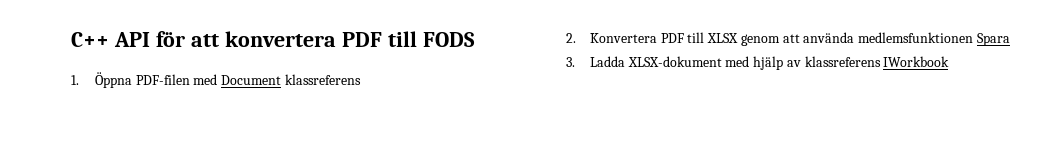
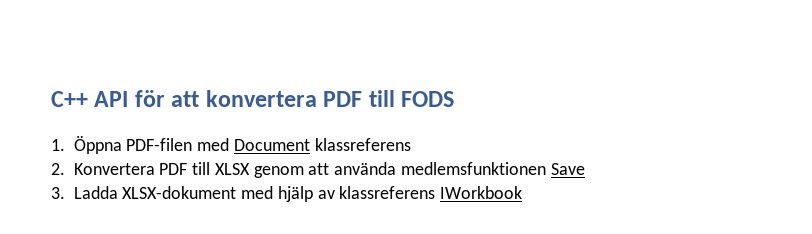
[977,33,1011,46] Spara -> [550,163,585,175] Save

